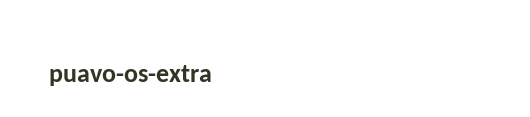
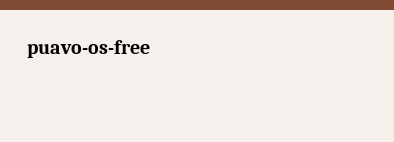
[49,65,212,86] puavo-os-extra -> [27,40,150,58] puavo-os-free

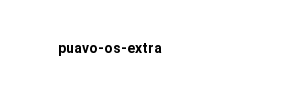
[27,40,150,58] puavo-os-free -> [58,43,162,56] puavo-os-extra

